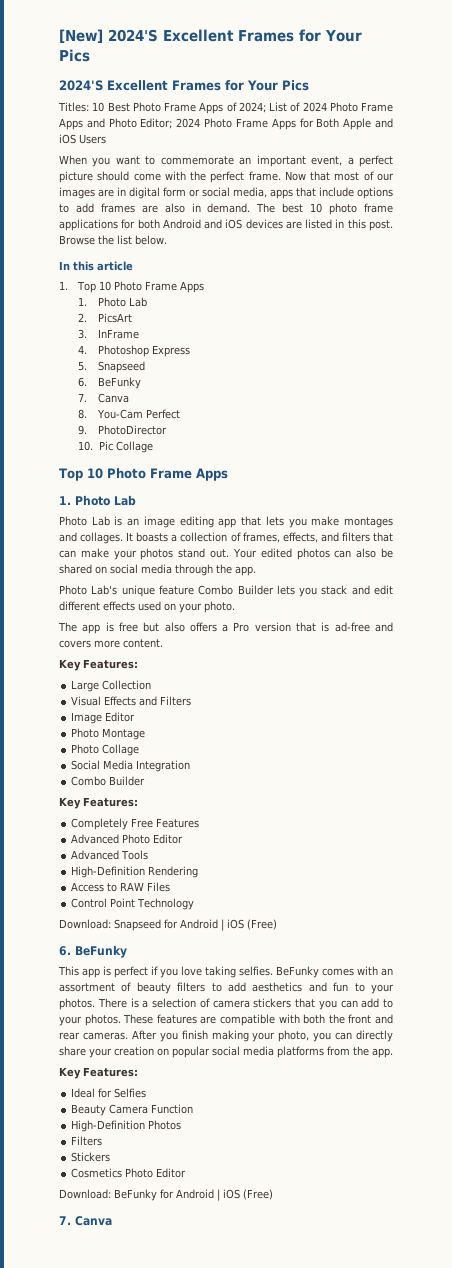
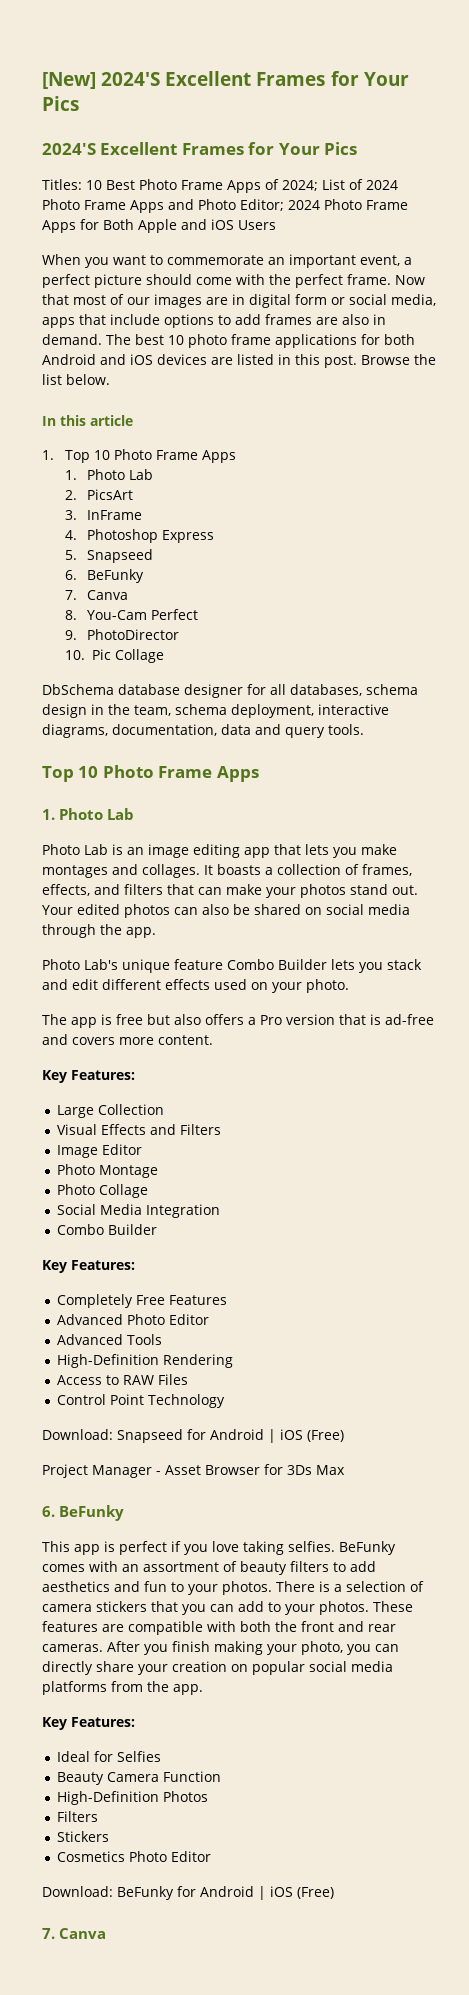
(153, 447) none -> [42,684,418,698] [42,704,389,718] [42,724,364,738] // DbSchema database designer for all databases, schema design in the team, schema deployment, interactive diagrams, documentation, data and query tools.
(277, 924) none -> [42,1464,345,1478] // Project Manager - Asset Browser for 3Ds Max

